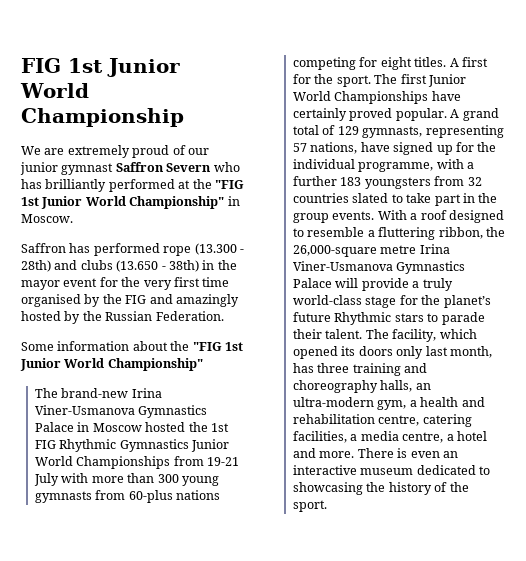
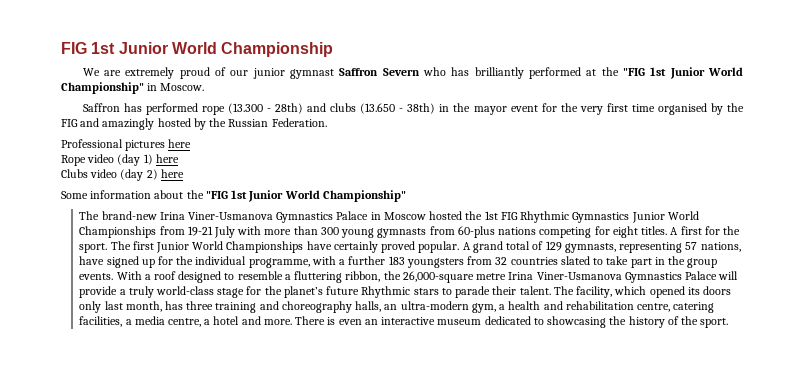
(224, 316) none -> [61,139,192,151] [61,154,179,166] [61,169,184,181] // Professional pictures here // Rope video (day 1) here // Clubs video (day 2) here

